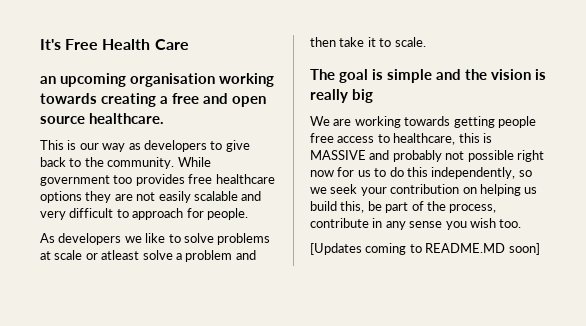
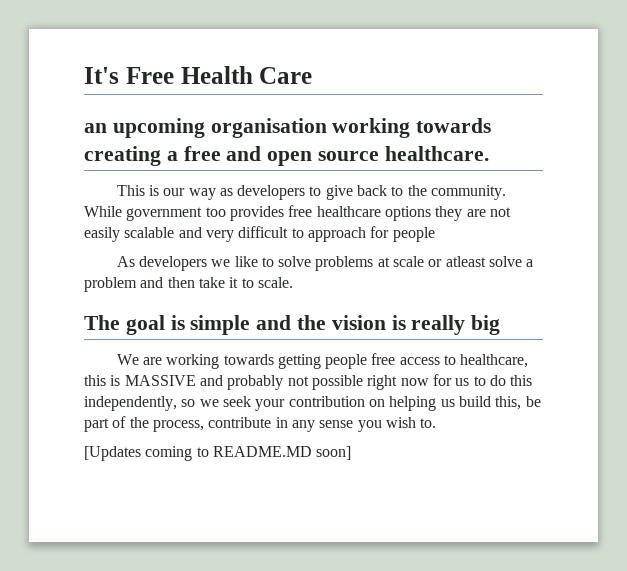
[206,208,248,220] people. -> [392,227,435,242] people
[499,219,522,228] too. -> [420,418,437,428] to.

